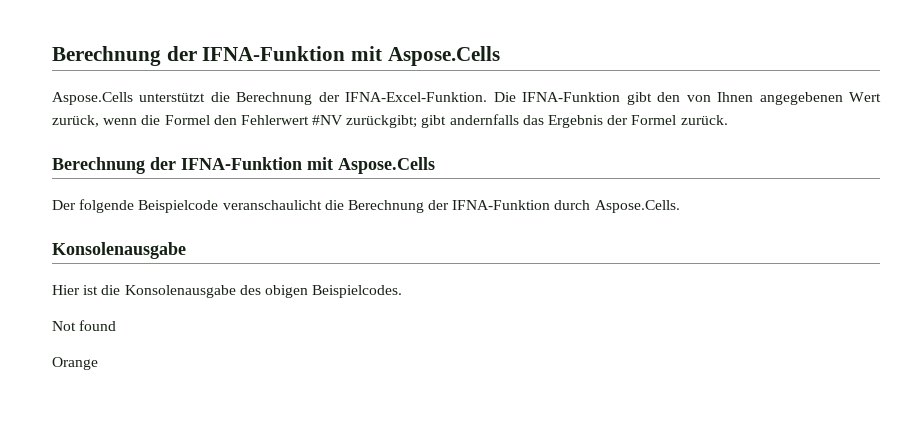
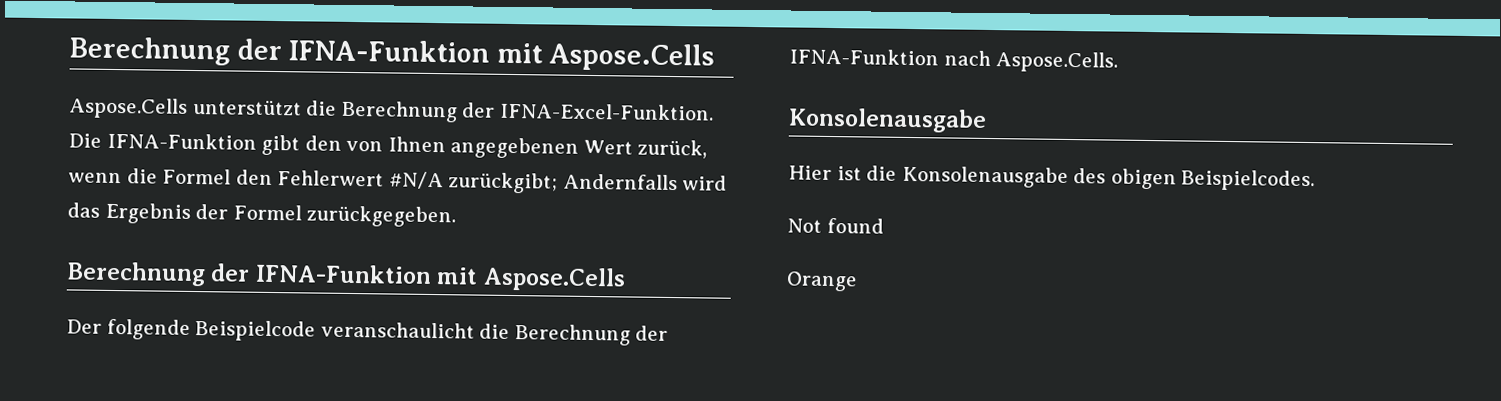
[312,114,519,128] #NV zurückgibt; gibt andernfalls -> [388,171,728,194] #N/A zurückgibt; Andernfalls wird
[680,115,728,125] zurück. -> [306,205,457,228] zurückgegeben.
[554,200,591,210] durch -> [943,50,991,67] nach

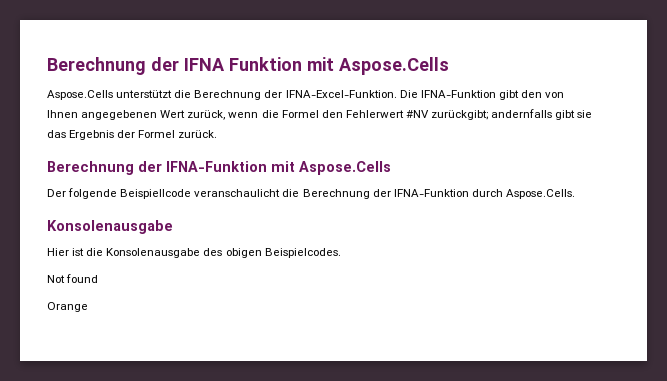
[69,36,491,66] Berechnung der IFNA-Funktion -> [47,57,302,75] Berechnung der IFNA Funktion
[388,171,728,194] #N/A zurückgibt; Andernfalls wird -> [405,109,593,120] #NV zurückgibt; andernfalls gibt sie
[306,205,457,228] zurückgegeben. -> [178,130,218,138] zurück.
[195,320,317,342] Beispielcode -> [120,189,192,199] Beispiellcode
[943,50,991,67] nach -> [471,189,503,197] durch

